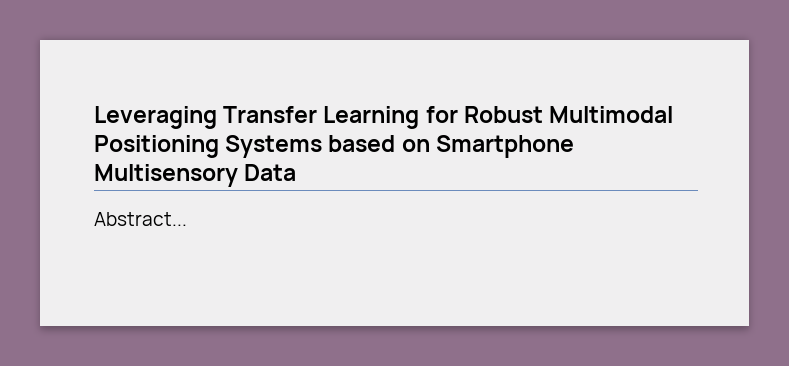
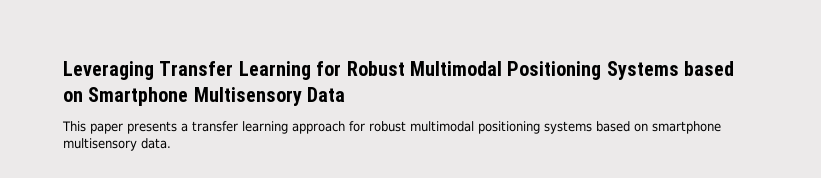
[94,212,187,226] Abstract... -> [62,121,721,134] [63,138,171,151] This paper presents a transfer learning approach for robust multimodal positioning systems based on smartphone multisensory data.

